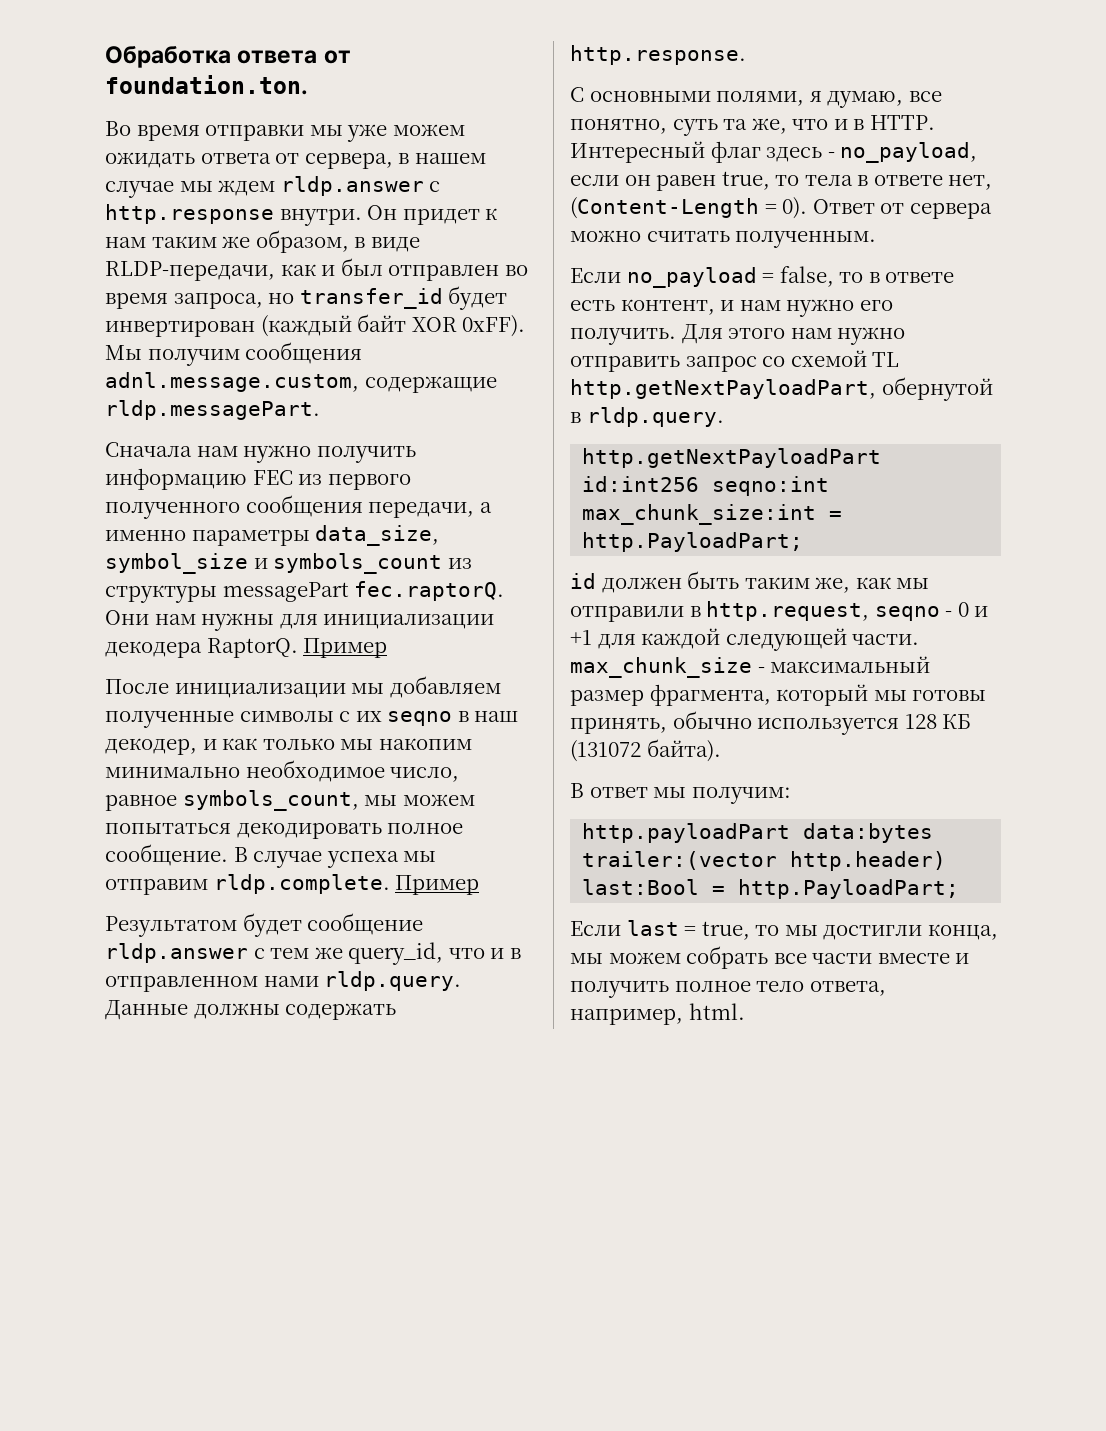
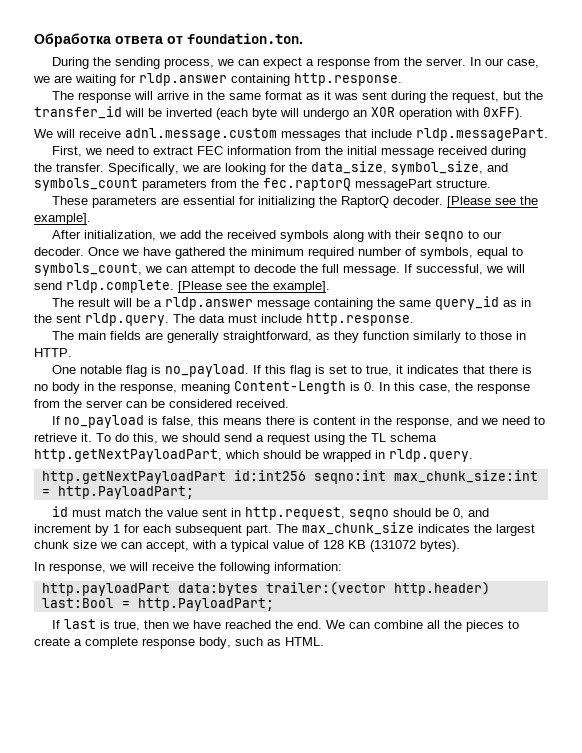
[105,121,465,142] [105,152,486,169] [105,176,441,198] [105,204,498,226] [105,230,420,253] [105,258,528,281] [105,286,508,310] [105,314,526,337] [105,342,363,366] [105,372,497,393] [105,400,320,420] [105,442,416,463] [105,468,411,490] [105,495,492,519] [105,525,440,546] [105,553,472,574] [105,581,505,603] [105,610,495,631] [105,638,388,658] [105,676,501,698] [105,711,519,728] [105,738,472,755] [105,760,460,782] [105,790,475,811] [105,822,464,839] [105,844,437,868] [105,874,480,895] [105,913,424,937] [105,942,521,965] [105,971,462,992] [105,1000,397,1020] [570,45,746,65] [570,87,942,108] [570,115,935,136] [570,141,978,163] [570,171,993,191] [570,197,992,219] [570,230,877,248] [570,266,955,288] [570,299,893,317] [570,324,906,345] [570,350,900,372] [570,377,993,401] [570,412,581,423] Во время отправки мы уже можем ожидать ответа от сервера, в нашем случае мы ждем rldp.answer с http.response внутри. Он придет к нам таким же образом, в виде RLDP-передачи, как и был отправлен во время запроса, но transfer_id будет инвертирован (каждый байт XOR 0xFF). Мы получим сообщения adnl.message.custom, содержащие rldp.messagePart. // Сначала нам нужно получить информацию FEC из первого полученного сообщения передачи, а именно параметры data_size, symbol_size и symbols_count из структуры messagePart fec.raptorQ. Они нам нужны для инициализации декодера RaptorQ. Пример // После инициализации мы добавляем полученные символы с их seqno в наш декодер, и как только мы накопим минимально необходимое число, равное symbols_count, мы можем попытаться декодировать полное сообщение. В случае успеха мы отправим rldp.complete. Пример // Результатом будет сообщение rldp.answer с тем же query_id, что и в отправленном нами rldp.query. Данные должны содержать http.response. // С основными полями, я думаю, все понятно, суть та же, что и в HTTP. Интересный флаг здесь - no_payload, если он равен true, то тела в ответе нет, (Content-Length = 0). Ответ от сервера можно считать полученным. // Если no_payload = false, то в ответе есть контент, и нам нужно его получить. Для этого нам нужно отправить запрос со схемой TL http.getNextPayloadPart, обернутой в -> [52,57,540,69] [33,73,402,86] [52,91,544,103] [34,106,523,120] [34,128,548,141] [52,146,527,158] [34,161,508,175] [34,178,491,191] [52,196,539,208] [34,213,91,225] [52,230,503,242] [34,247,523,259] [34,263,525,276] [34,280,330,293] [52,296,532,310] [34,313,414,326] [52,331,527,343] [34,348,72,357] [52,364,533,377] [34,381,530,394] [34,399,289,408] [52,415,546,428] [34,433,437,445] [34,449,385,462] During the sending process, we can expect a response from the server. In our case, we are waiting for rldp.answer containing http.response. // The response will arrive in the same format as it was sent during the request, but the transfer_id will be inverted (each byte will undergo an XOR operation with 0xFF). // We will receive adnl.message.custom messages that include rldp.messagePart. // First, we need to extract FEC information from the initial message received during the transfer. Specifically, we are looking for the data_size, symbol_size, and symbols_count parameters from the fec.raptorQ messagePart structure. // These parameters are essential for initializing the RaptorQ decoder. [Please see the example]. // After initialization, we add the received symbols along with their seqno to our decoder. Once we have gathered the minimum required number of symbols, equal to symbols_count, we can attempt to decode the full message. If successful, we will send rldp.complete. [Please see the example]. // The result will be a rldp.answer message containing the same query_id as in the sent rldp.query. The data must include http.response. // The main fields are generally straightforward, as they function similarly to those in HTTP. // One notable flag is no_payload. If this flag is set to true, it indicates that there is no body in the response, meaning Content-Length is 0. In this case, the response from the server can be considered received. // If no_payload is false, this means there is content in the response, and we need to retrieve it. To do this, we should send a request using the TL schema http.getNextPayloadPart, which should be wrapped in
[601,571,930,593] [570,601,989,622] [570,628,920,651] [570,656,931,678] [570,684,987,706] [570,711,972,735] [570,739,721,762] [570,783,791,804] должен быть таким же, как мы отправили в http.request, seqno - 0 и +1 для каждой следующей части. max_chunk_size - максимальный размер фрагмента, который мы готовы принять, обычно используется 128 КБ (131072 байта). // В ответ мы получим: -> [72,507,490,520] [34,522,535,536] [34,540,460,552] [34,562,342,574] must match the value sent in http.request, seqno should be 0, and increment by 1 for each subsequent part. The max_chunk_size indicates the largest chunk size we can accept, with a typical value of 128 KB (131072 bytes). // In response, we will receive the following information:
[570,920,998,940] [570,946,970,969] [570,981,886,998] [570,1003,745,1025] Если last = true, то мы достигли конца, мы можем собрать все части вместе и получить полное тело ответа, например, html. -> [52,619,520,632] [34,637,324,649] If last is true, then we have reached the end. We can combine all the pieces to create a complete response body, such as HTML.

